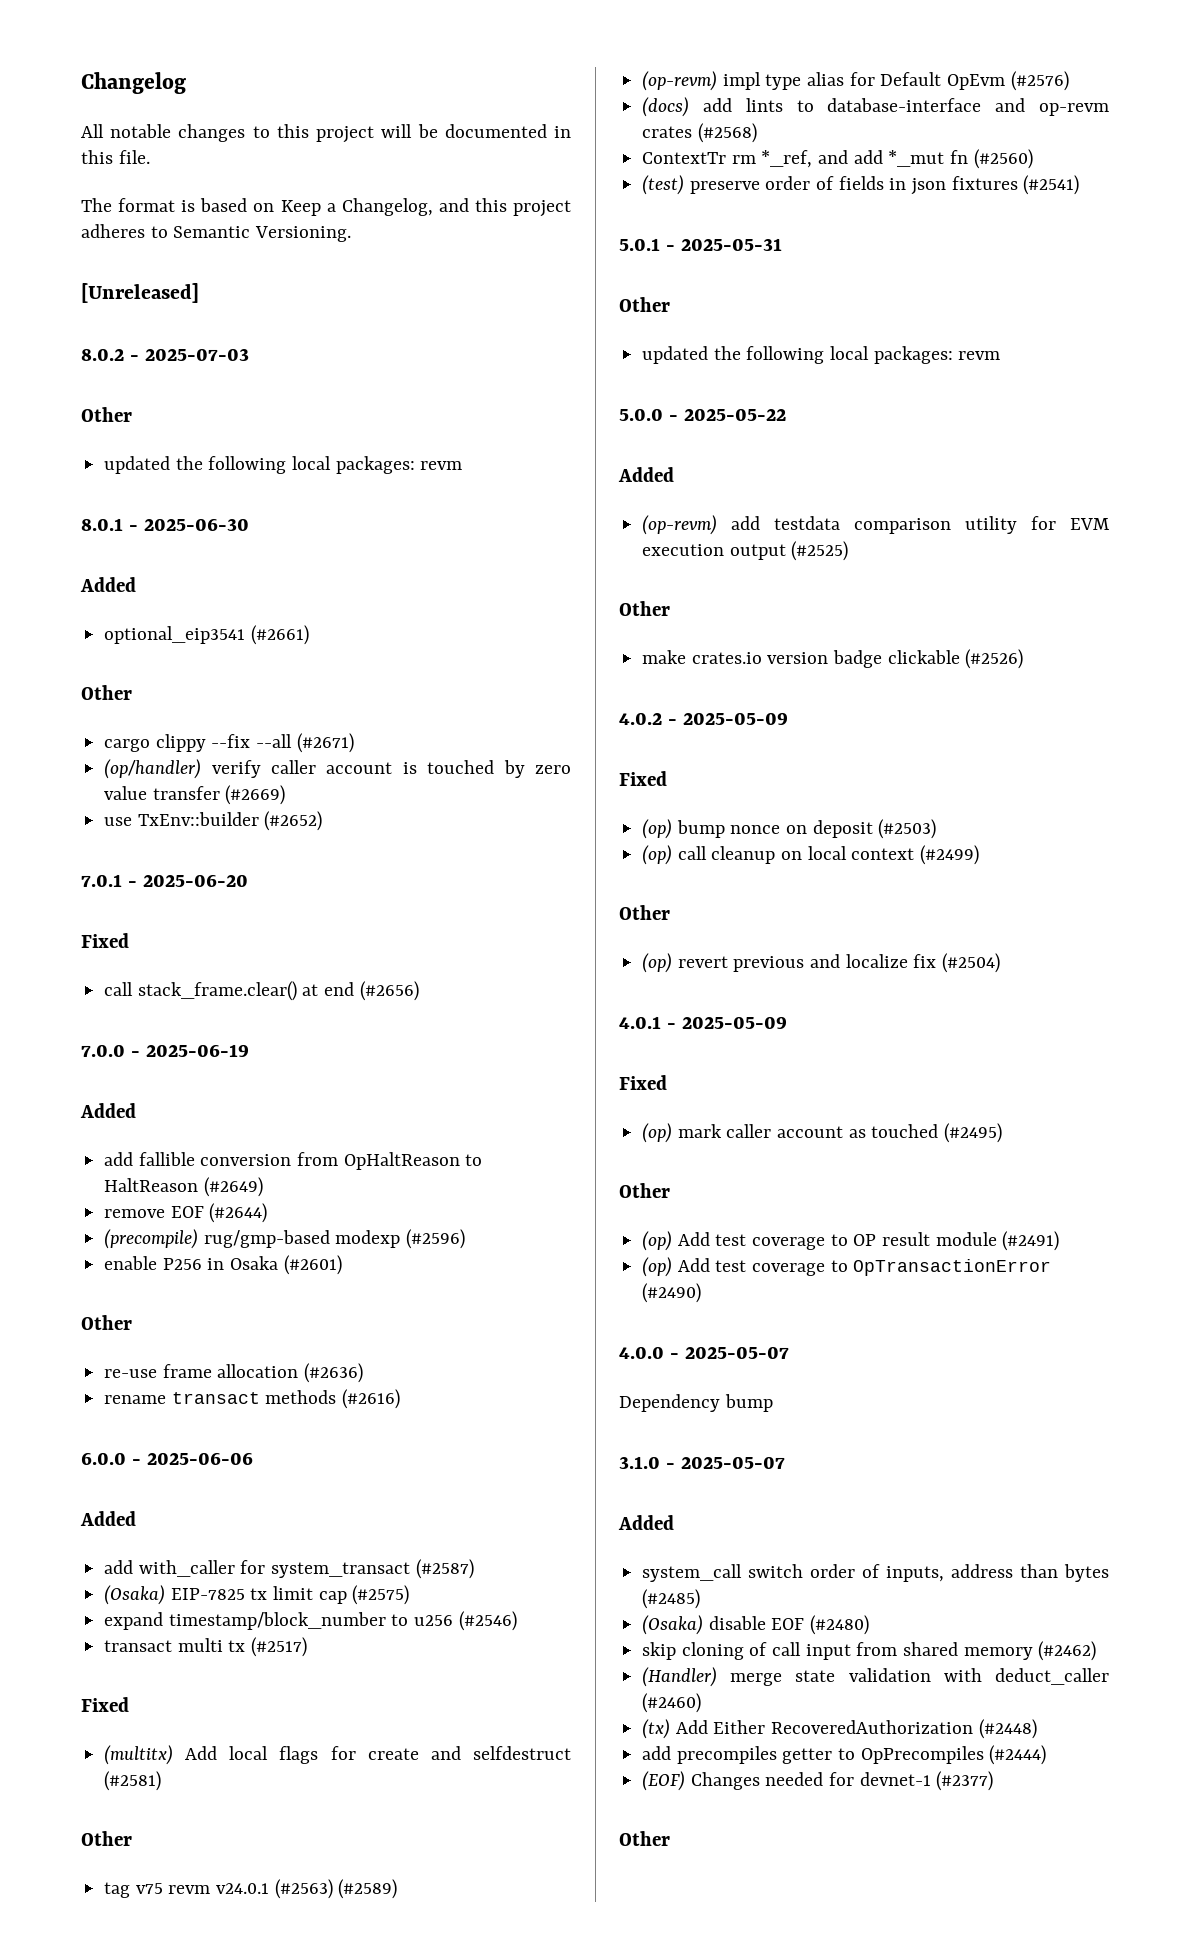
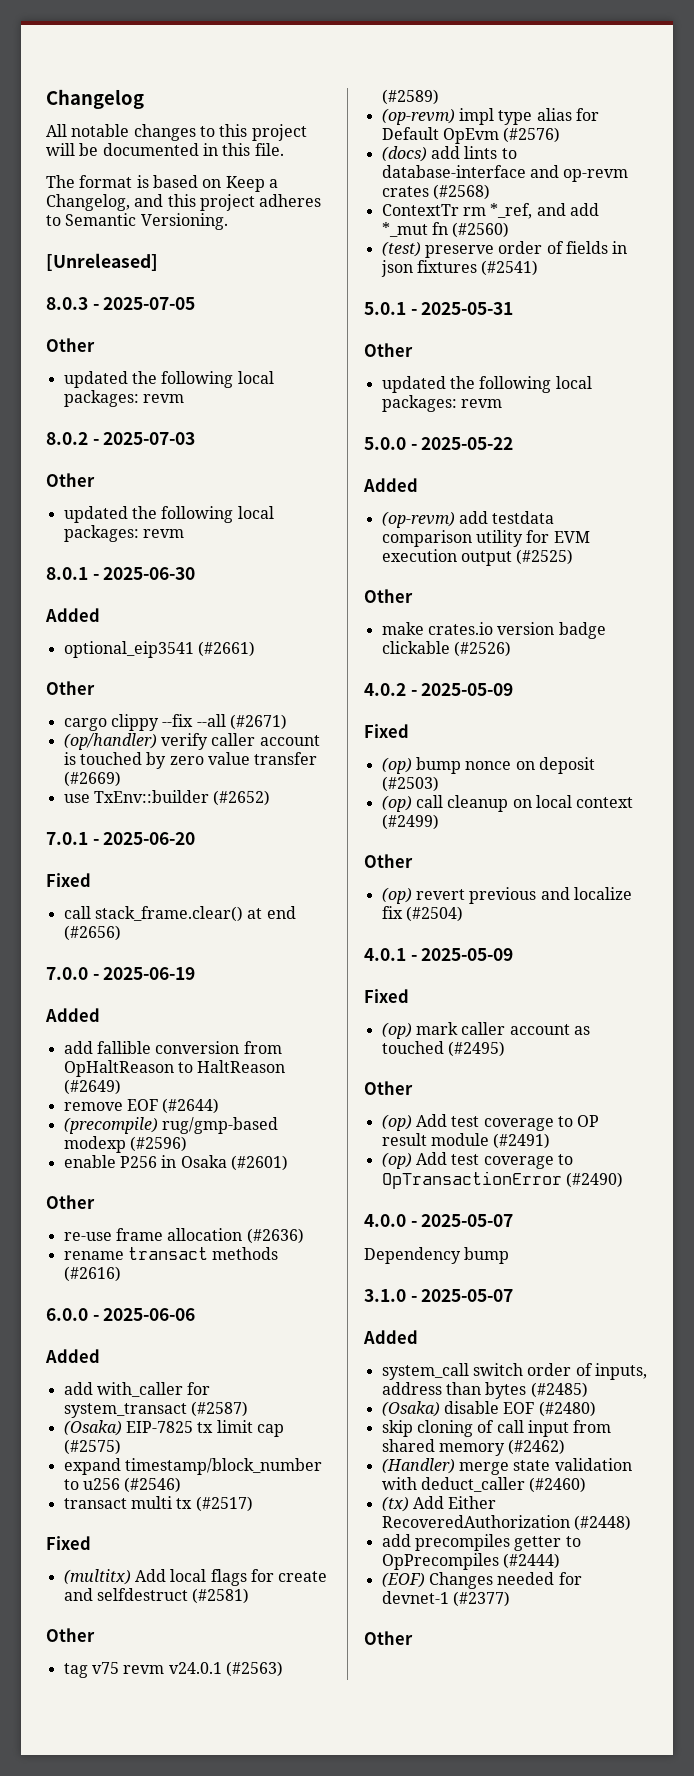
(199, 293) none -> [46,297,196,310] [46,338,95,352] [63,371,274,388] [63,390,184,407] // 8.0.3 - 2025-07-05 // Other // updated the following local packages: revm

